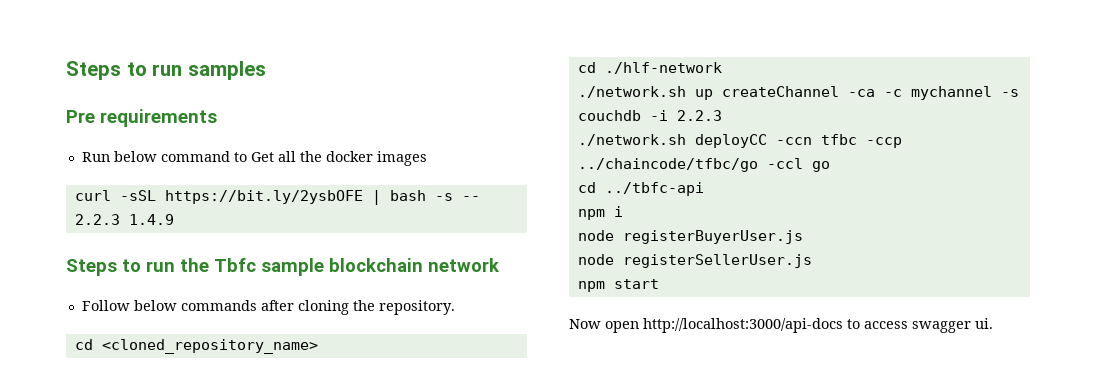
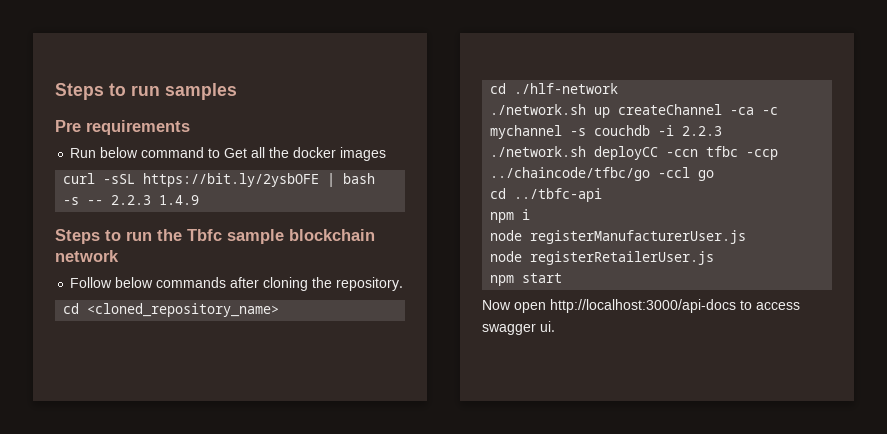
[622,230,803,244] [577,254,812,268] registerBuyerUser.js // node registerSellerUser.js -> [530,230,747,244] [490,251,715,265] registerManufacturerUser.js // node registerRetailerUser.js

